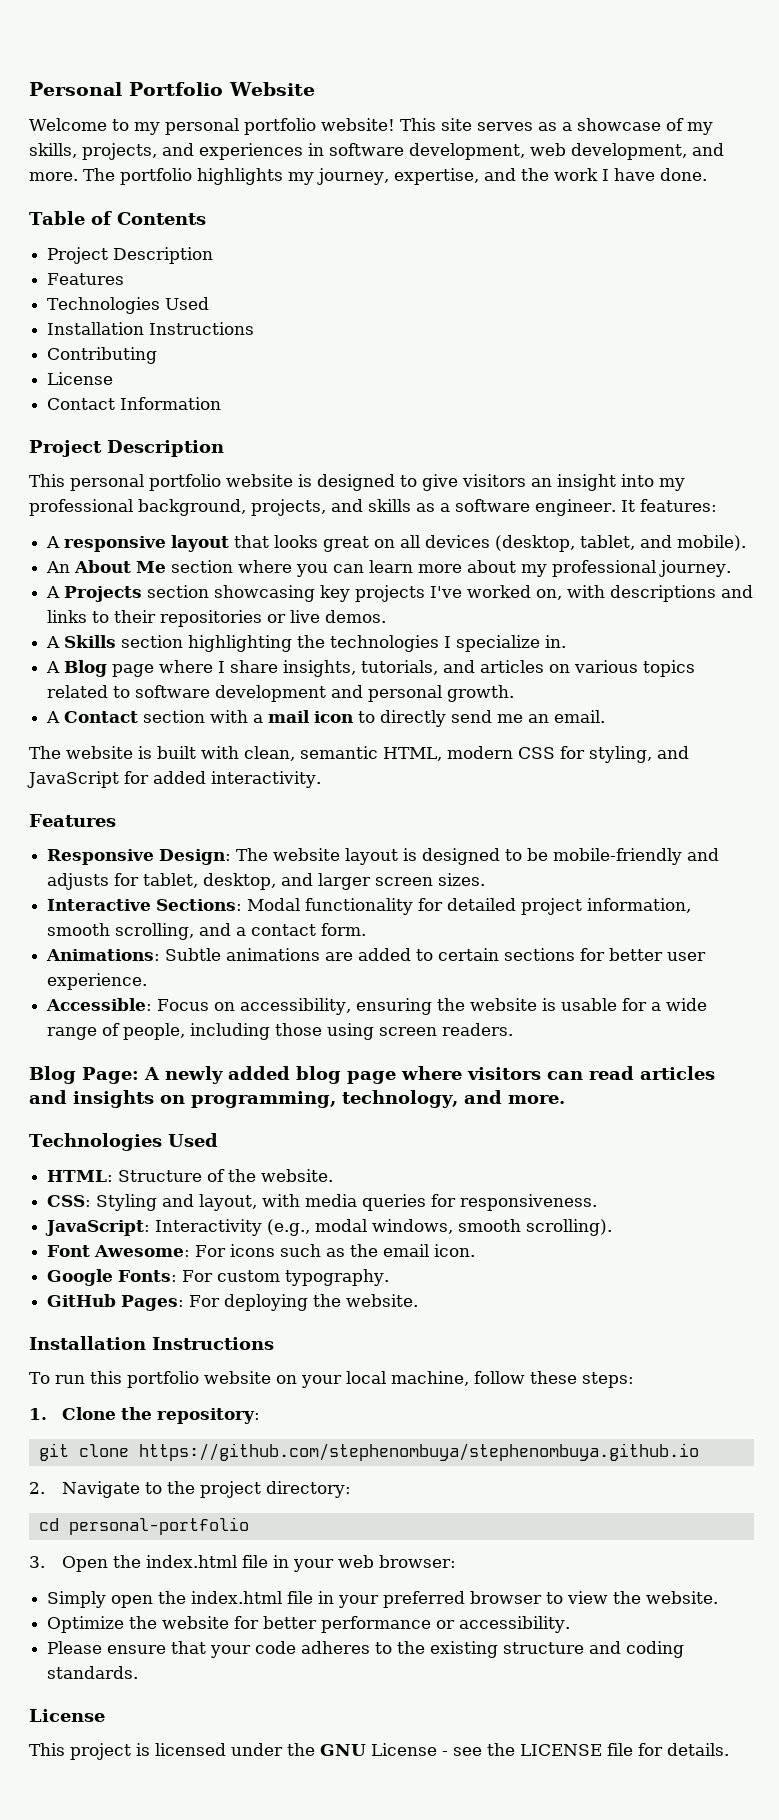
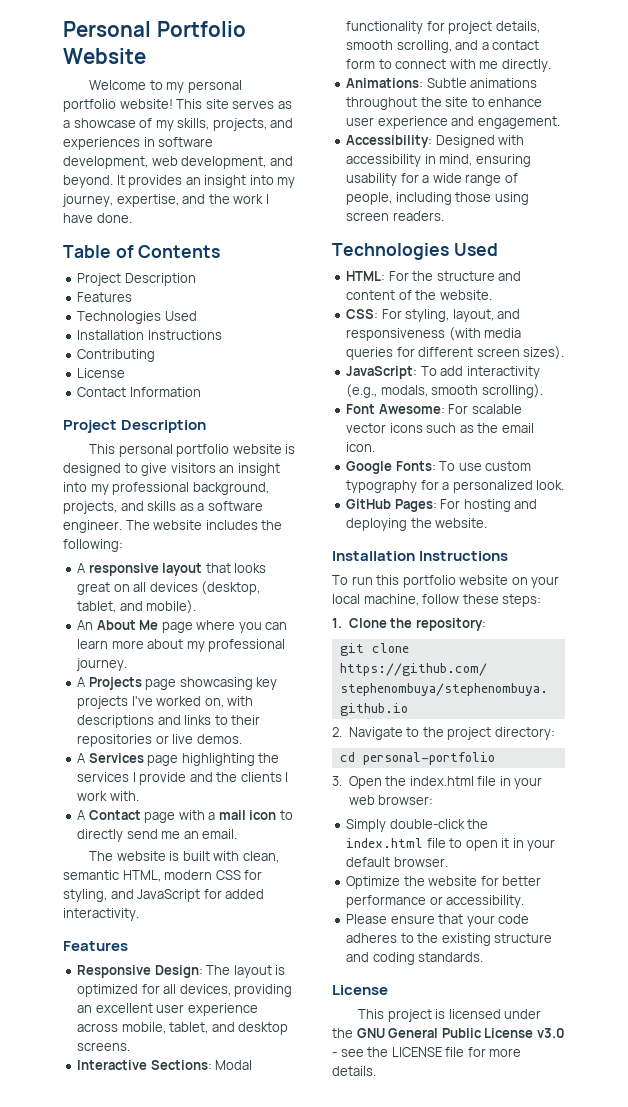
[29,168,283,185] more. The portfolio highlights -> [63,175,274,188] beyond. It provides an insight into
[620,499,717,512] It features: -> [125,520,283,530] [63,539,123,552] The website includes the following:
[171,560,234,573] section -> [161,622,193,633] page
[147,585,210,598] section -> [145,679,177,690] page
[64,635,567,652] [46,660,696,677] [47,685,515,702] Skills section highlighting the technologies I specialize in. // A Blog page where I share insights, tutorials, and articles on various topics related to software development and personal growth. -> [88,753,280,766] [77,772,289,785] [77,791,139,801] Services page highlighting the services I provide and the clients I work with.
[143,710,206,723] section -> [144,812,176,823] page
[273,848,341,861] website -> (231, 970) none
[422,848,720,865] [47,873,486,890] designed to be mobile-friendly and adjusts for tablet, desktop, and larger screen sizes. -> [77,984,293,997] [77,1003,258,1016] [77,1022,289,1035] [77,1042,131,1051] optimized for all devices, providing an excellent user experience across mobile, tablet, and desktop screens.
[447,898,692,915] detailed project information, -> [448,21,540,34] project details,
[321,923,367,936] [46,948,707,961] [47,973,148,990] [46,998,618,1015] form. // Animations: Subtle animations are added to certain sections for better user experience. // Accessible: Focus on accessibility, ensuring the website is usable -> [346,59,551,72] [346,78,538,88] [346,97,543,110] [346,116,560,129] [346,135,525,148] [346,154,531,167] [346,173,398,186] form to connect with me directly. // Animations: Subtle animations throughout the site to enhance user experience and engagement. // Accessibility: Designed with accessibility in mind, ensuring usability
[29,1066,715,1084] [29,1090,565,1108] [29,1133,218,1151] [47,1169,334,1182] [47,1194,598,1211] [45,1219,454,1236] Blog Page: A newly added blog page where visitors can read articles and insights on programming, technology, and more. // Technologies Used // HTML: Structure of the website. // CSS: Styling and layout, with media queries for responsiveness. // JavaScript: Interactivity (e.g., modal windows, -> [332,243,498,260] [346,271,522,281] [346,290,492,300] [346,309,521,322] [346,327,522,341] [346,346,565,360] [346,366,540,379] [346,384,428,398] Technologies Used // HTML: For the structure and content of the website. // CSS: For styling, layout, and responsiveness (with media queries for different screen sizes). // JavaScript: To add interactivity (e.g., modals,
(227, 1251) none -> [471,404,522,414] [346,423,387,433] scalable vector
[182,1269,390,1286] For custom typography. -> [439,461,532,471] [346,480,565,493] To use custom typography for a personalized look.
(221, 1301) none -> [463,499,538,512] hosting and
[111,1591,719,1608] open the index.html file in your preferred browser to view the website. -> [389,819,489,829] [346,838,556,851] [346,857,448,867] double-click the index.html file to open it in your default browser.
[371,1743,437,1756] License -> [388,1028,565,1038] General Public License v3.0
(663, 1749) none -> [489,1048,522,1057] more

